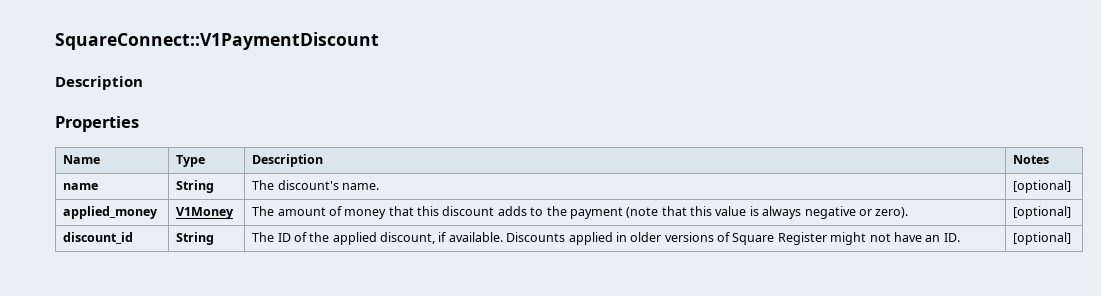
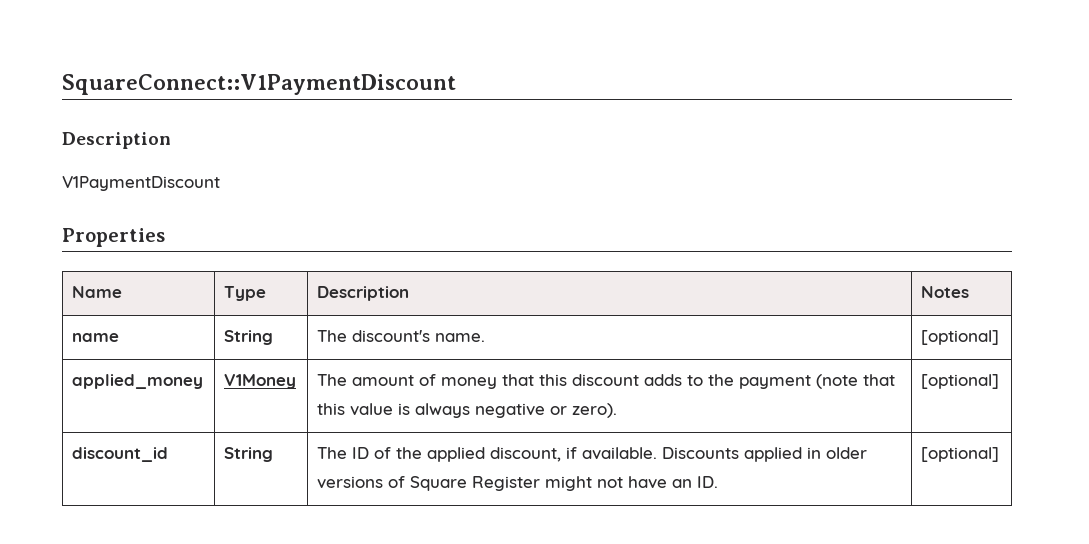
(143, 83) none -> [62,176,220,191] // V1PaymentDiscount

